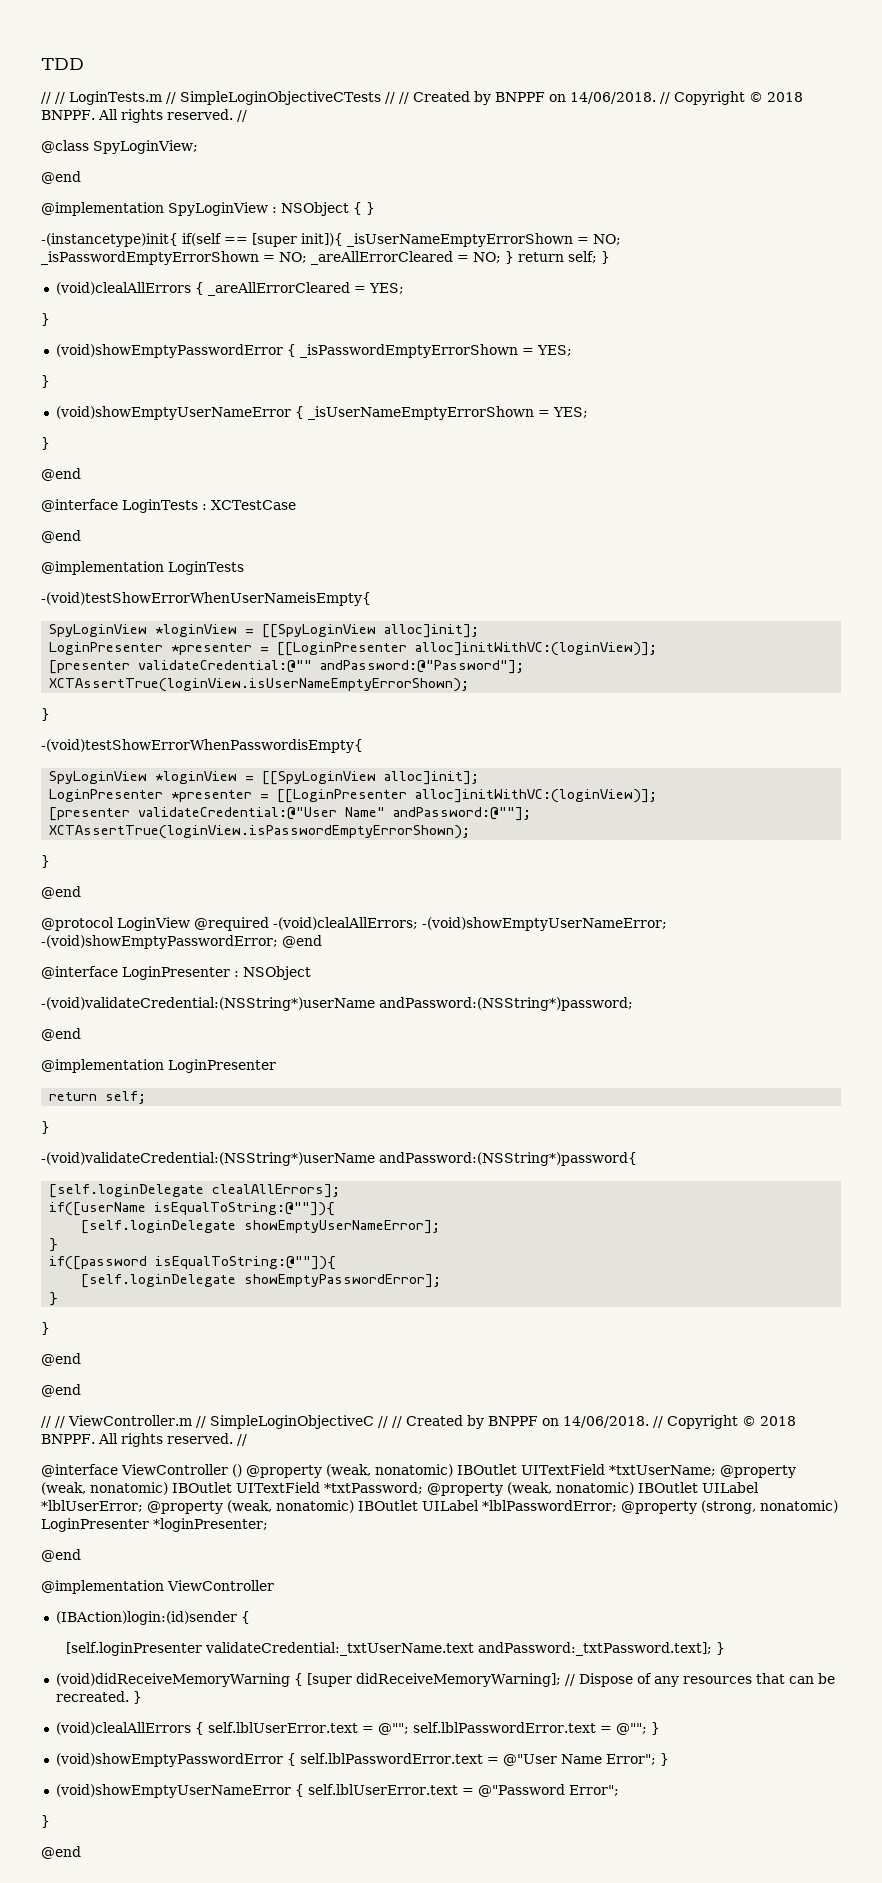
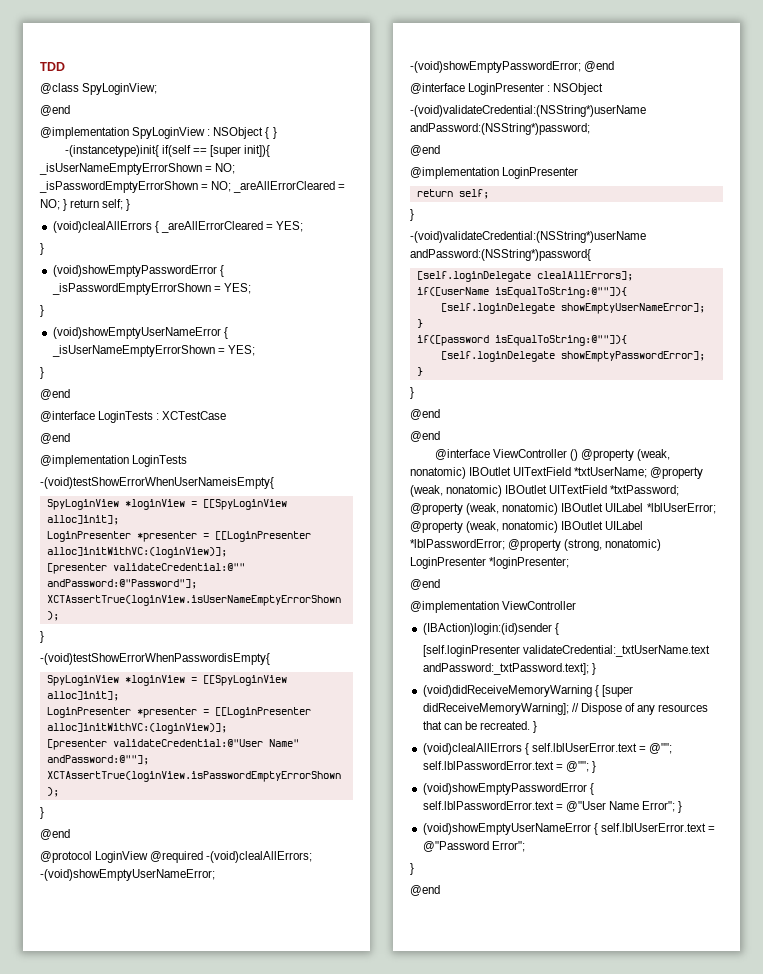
[41,91,803,105] [41,109,247,123] // // // LoginTests.m // SimpleLoginObjectiveCTests // // Created by BNPPF on 14/06/2018. // Copyright © 2018 BNPPF. All rights reserved. // -> (65, 66) none
[41,1415,796,1429] [41,1433,247,1447] // // // ViewController.m // SimpleLoginObjectiveC // // Created by BNPPF on 14/06/2018. // Copyright © 2018 BNPPF. All rights reserved. // -> (440, 436) none

